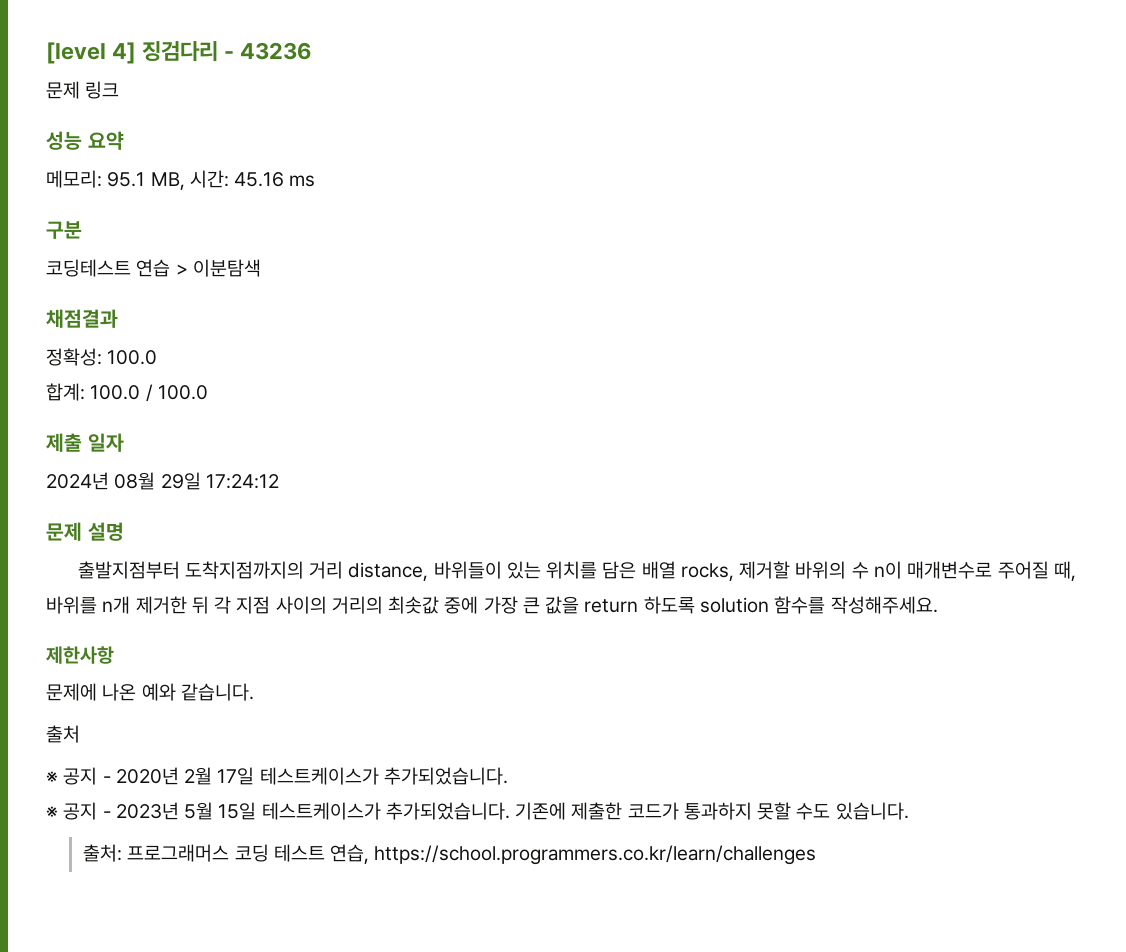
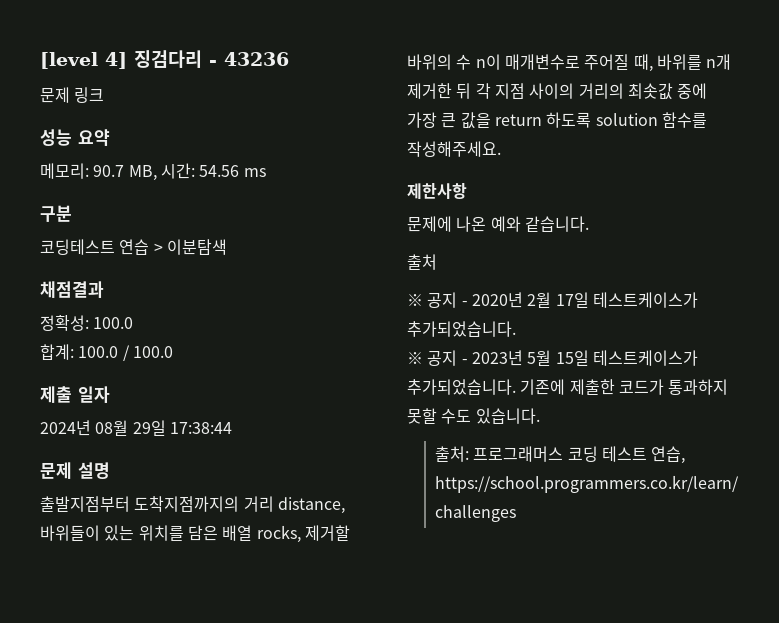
[107,172,146,187] 95.1 -> [93,165,125,177] 90.7
[234,172,285,187] 45.16 -> [199,165,240,177] 54.56
[205,474,279,489] 17:24:12 -> [169,422,232,434] 17:38:44

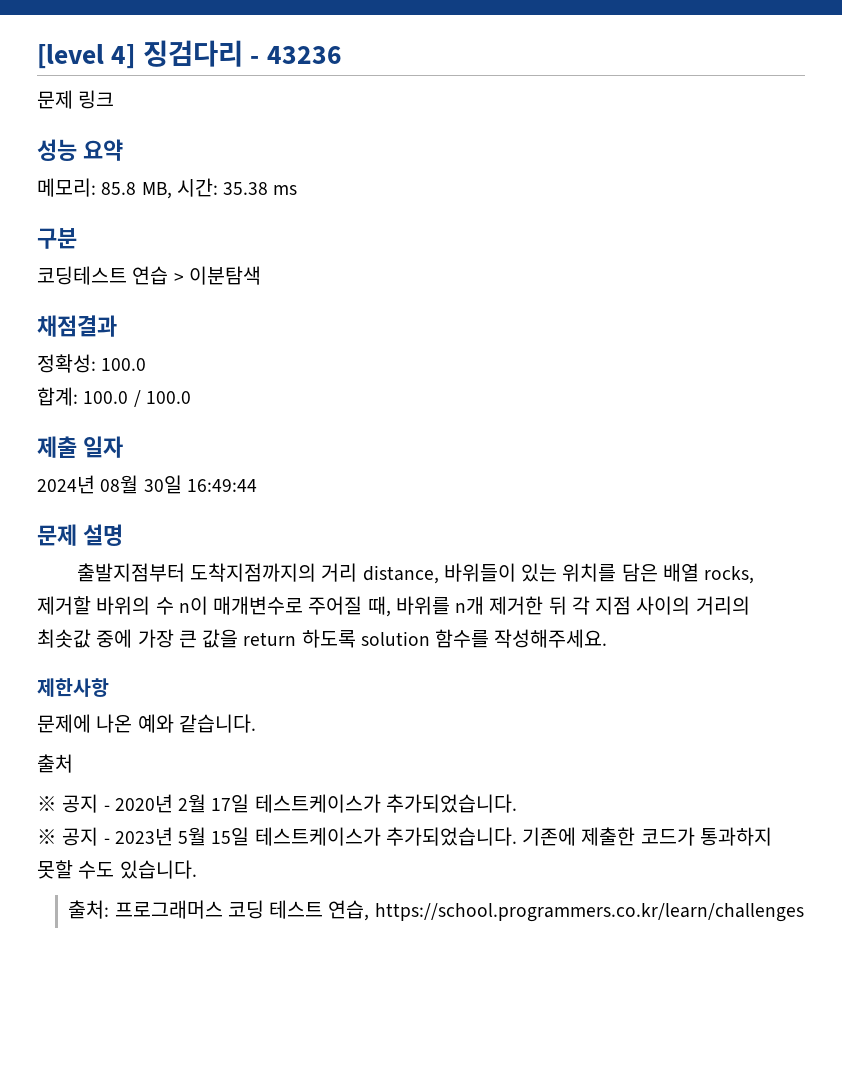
[93,165,125,177] 90.7 -> [101,182,137,195] 85.8
[199,165,240,177] 54.56 -> [223,182,269,195] 35.38
[132,420,232,436] 29일 17:38:44 -> [143,475,257,494] 30일 16:49:44

